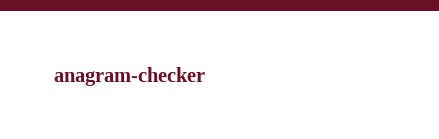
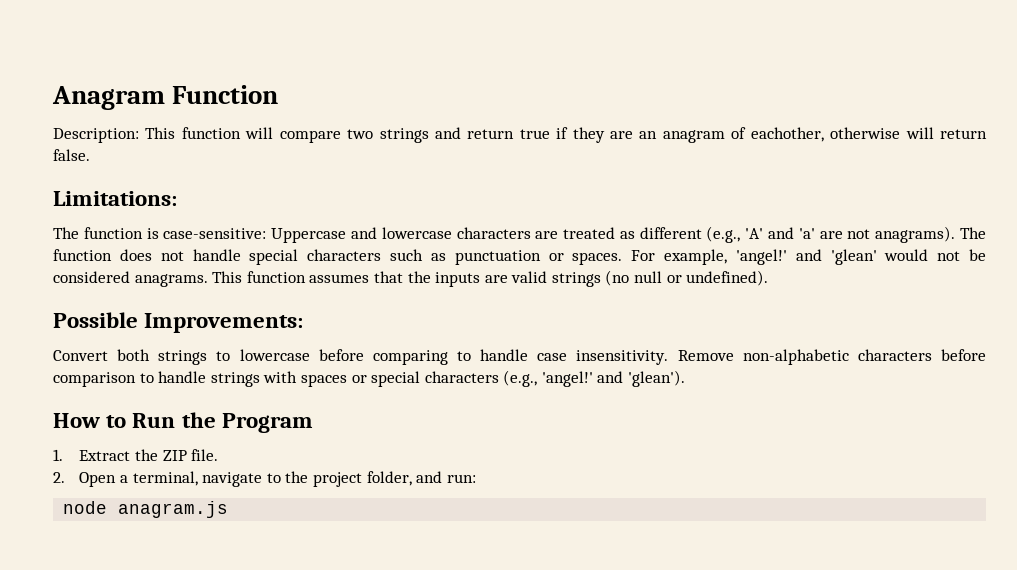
[54,67,205,86] anagram-checker -> [52,85,279,110] [53,127,988,143] [53,149,90,161] [53,191,177,206] [53,226,986,243] [53,249,987,265] [53,270,769,287] [53,312,304,333] [53,349,986,365] [53,370,686,387] [53,412,313,433] [53,449,219,461] [53,471,476,487] [63,501,229,518] Anagram Function // Description: This function will compare two strings and return true if they are an anagram of eachother, otherwise will return false. // Limitations: // The function is case-sensitive: Uppercase and lowercase characters are treated as different (e.g., 'A' and 'a' are not anagrams). The function does not handle special characters such as punctuation or spaces. For example, 'angel!' and 'glean' would not be considered anagrams. This function assumes that the inputs are valid strings (no null or undefined). // Possible Improvements: // Convert both strings to lowercase before comparing to handle case insensitivity. Remove non-alphabetic characters before comparison to handle strings with spaces or special characters (e.g., 'angel!' and 'glean'). // How to Run the Program // 1. Extract the ZIP file. // 2. Open a terminal, navigate to the project folder, and run: // node anagram.js

